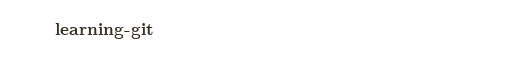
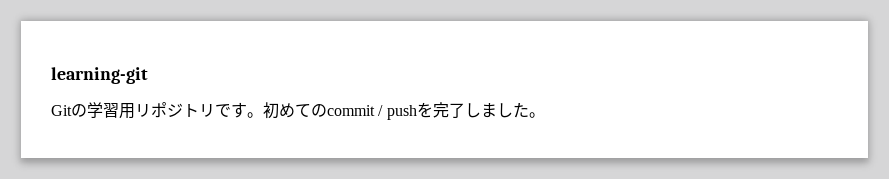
(154, 31) none -> [51,102,545,120] // Gitの学習用リポジトリです。初めてのcommit / pushを完了しました。

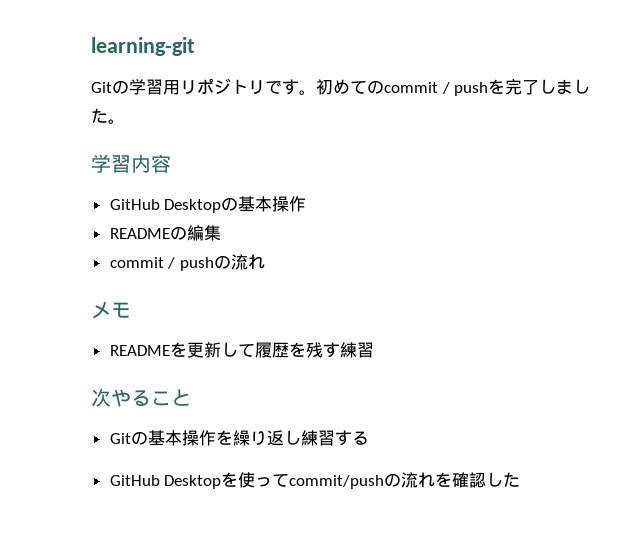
(545, 115) none -> [91,154,171,173] [109,196,307,213] [109,225,221,241] [109,254,265,271] [91,301,131,319] [109,342,374,358] [91,388,191,407] [109,430,369,446] [109,472,521,489] // 学習内容 // GitHub Desktopの基本操作 // READMEの編集 // commit / pushの流れ // メモ // READMEを更新して履歴を残す練習 // 次やること // Gitの基本操作を繰り返し練習する // GitHub Desktopを使ってcommit/pushの流れを確認した

